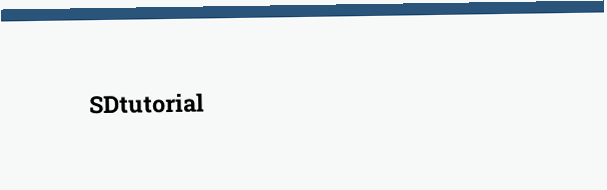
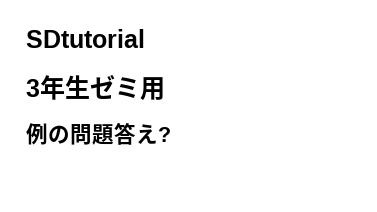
(205, 104) none -> [26,74,165,101] [26,122,171,145] // 3年生ゼミ用 // 例の問題答え?

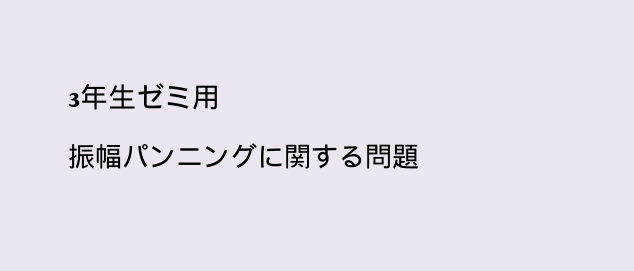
[26,29,145,48] SDtutorial // -> (68, 99) none
[26,122,171,145] 例の問題答え? -> [68,143,419,169] 振幅パンニングに関する問題

